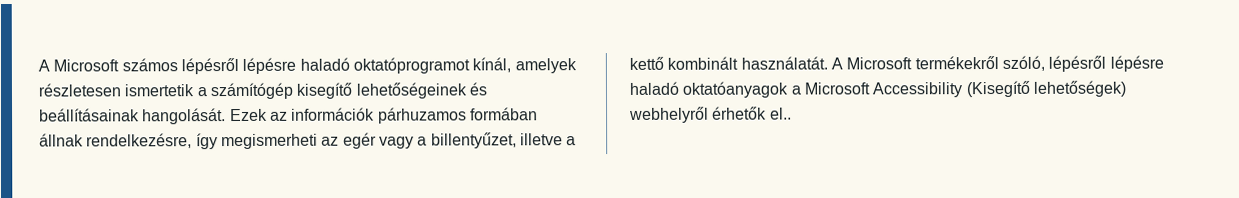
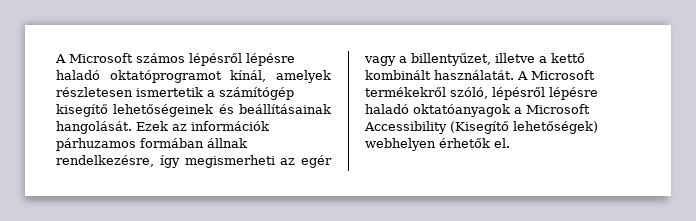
[629,106,792,123] webhelyről érhetők el.. -> [365,138,510,151] webhelyen érhetők el.

